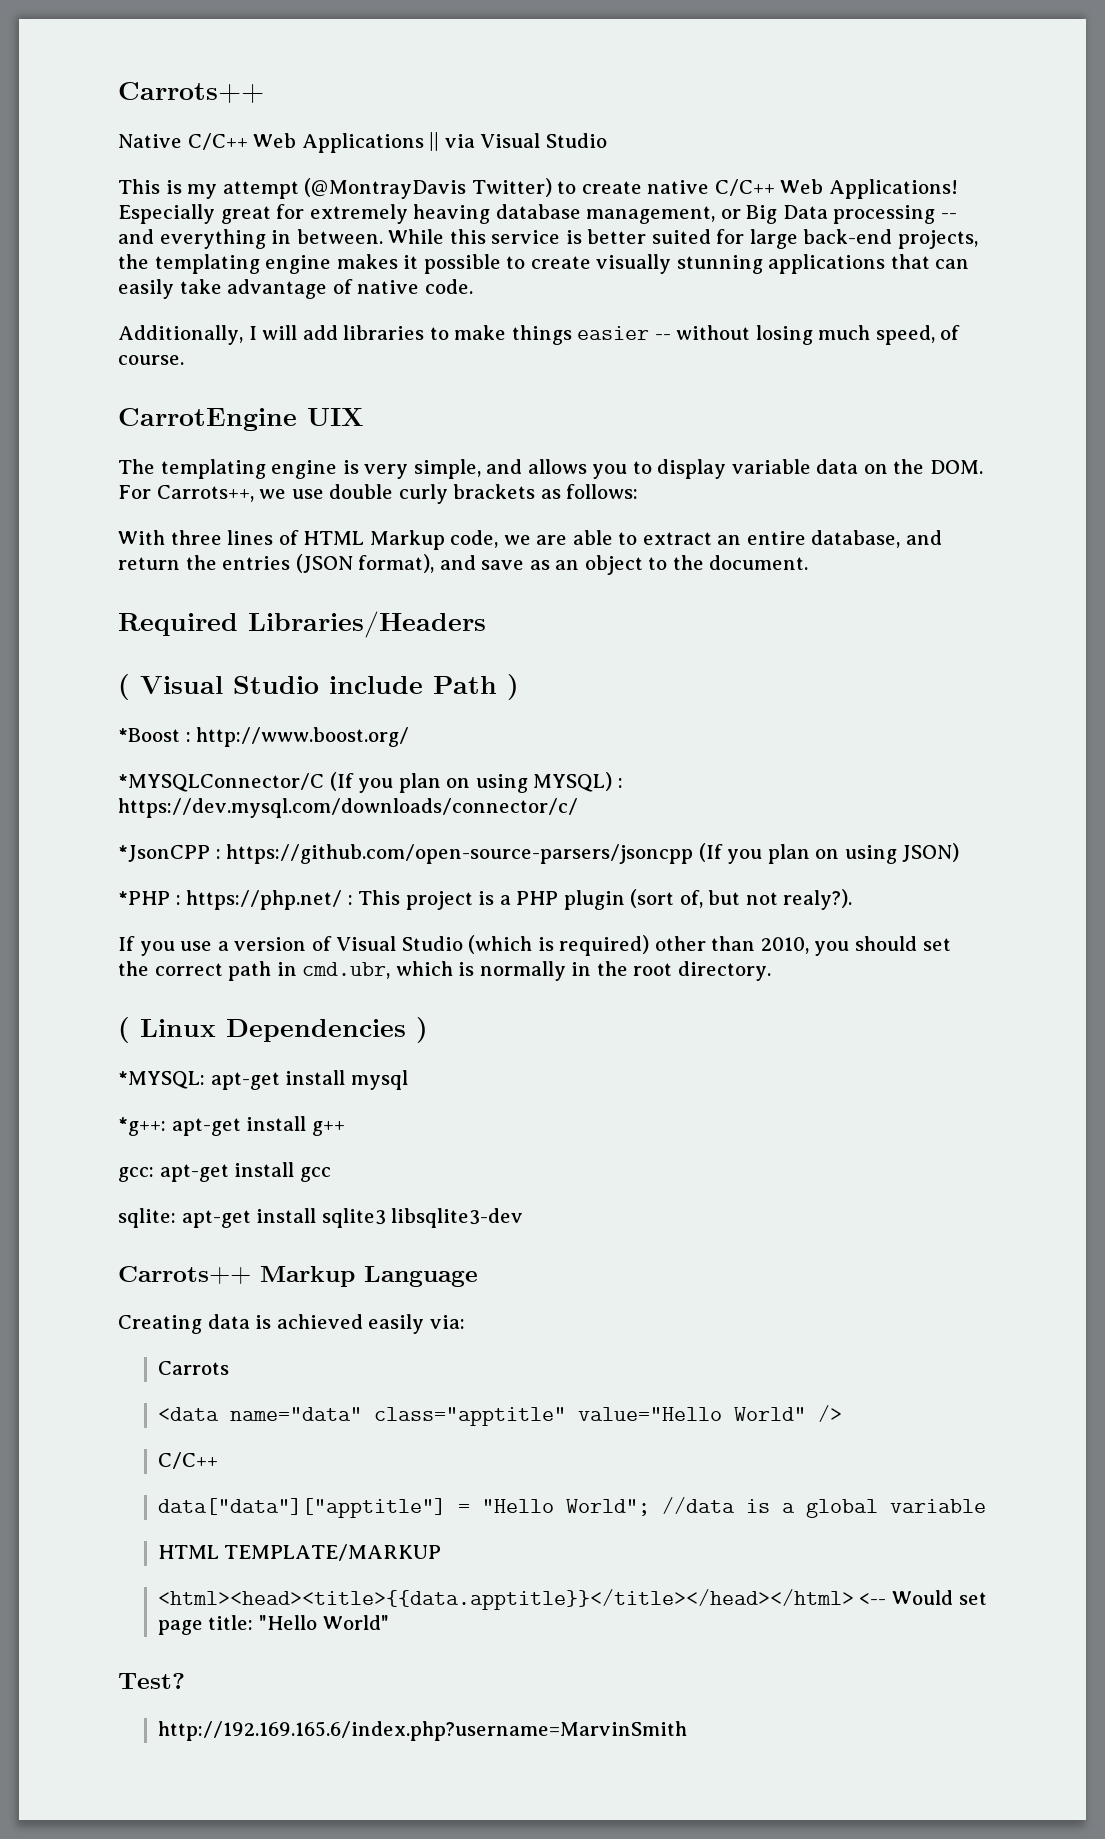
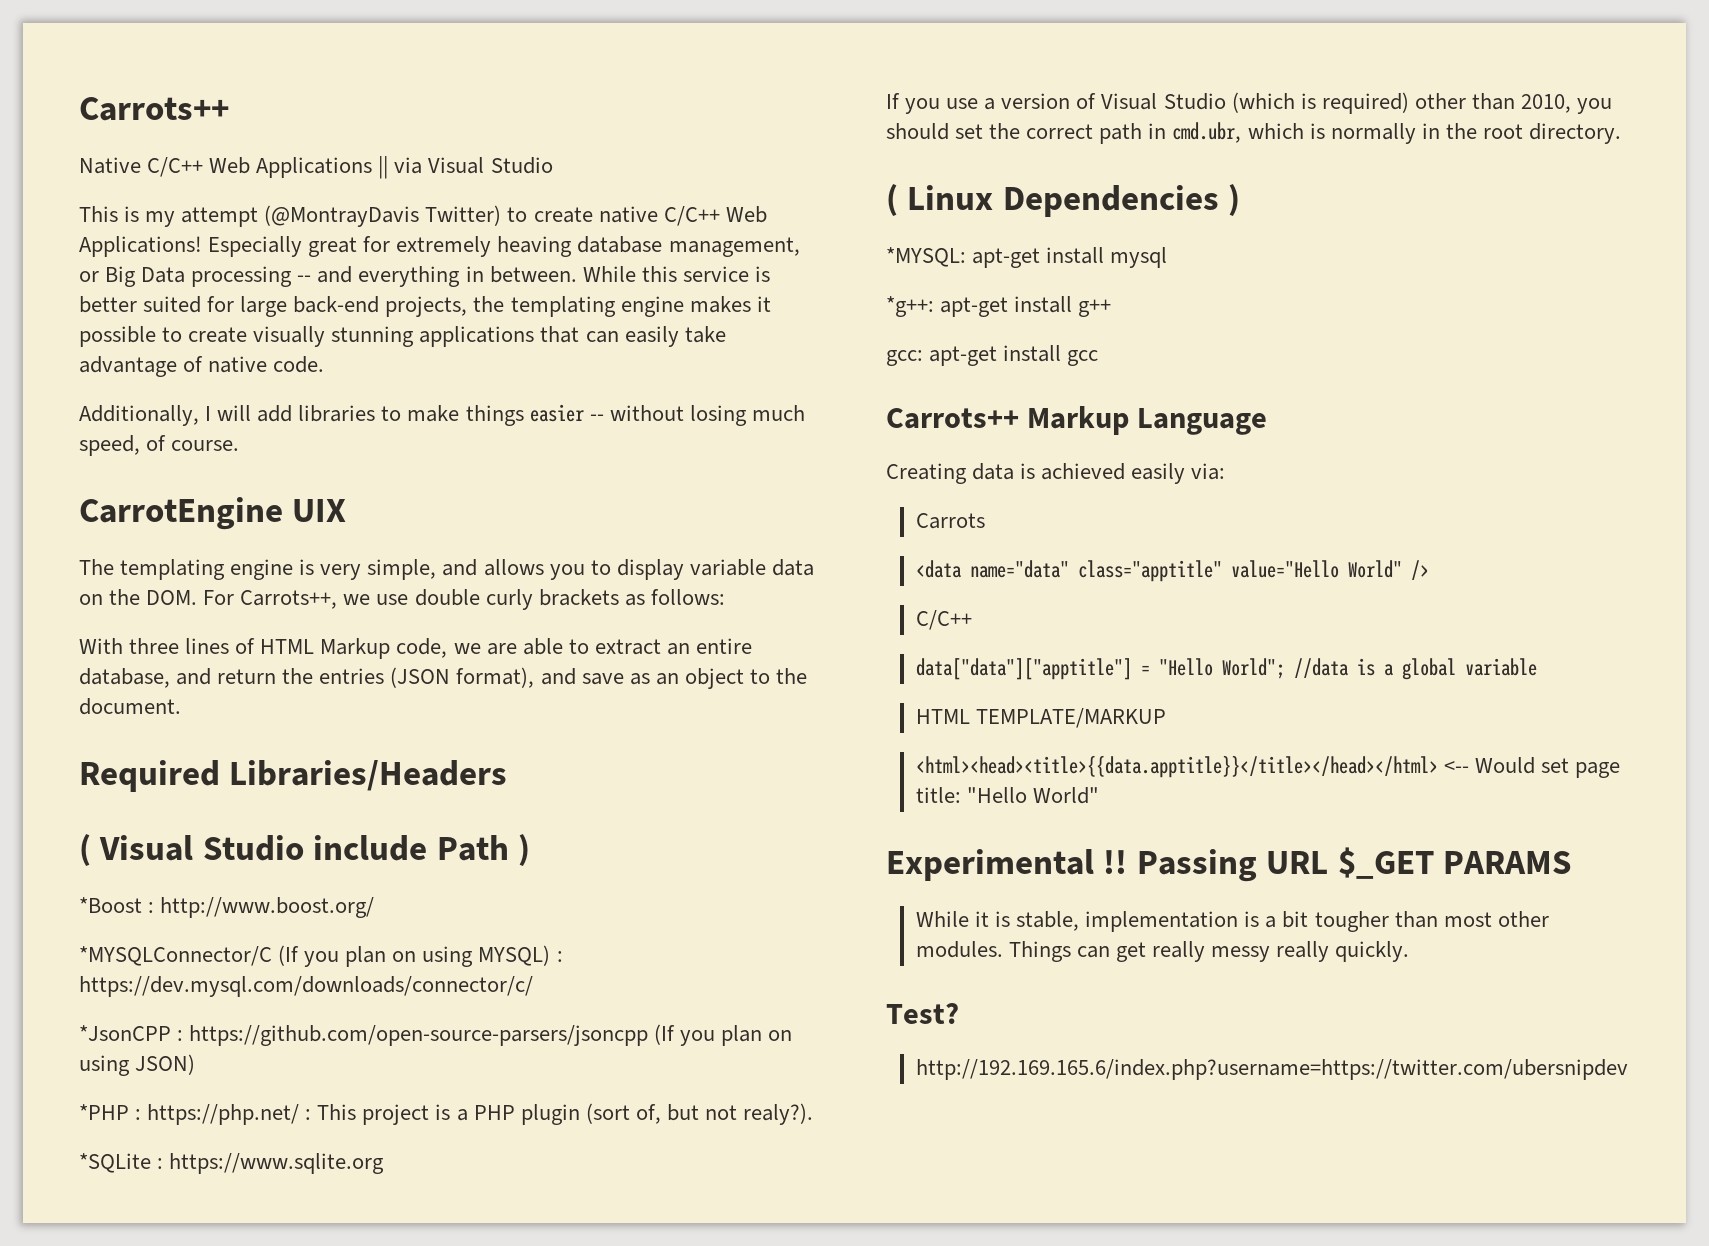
(853, 899) none -> [79,1153,385,1174] // *SQLite : https://www.sqlite.org
[118,1208,524,1228] // sqlite: apt-get install sqlite3 libsqlite3-dev -> (1099, 358) none
(389, 1622) none -> [886,847,1572,882] [915,911,1549,932] [915,941,1410,962] // Experimental !! Passing URL $_GET PARAMS // While it is stable, implementation is a bit tougher than most other modules. Things can get really messy really quickly.
[157,1721,687,1741] http://192.169.165.6/index.php?username=MarvinSmith -> [915,1059,1628,1080] http://192.169.165.6/index.php?username=https://twitter.com/ubersnipdev

